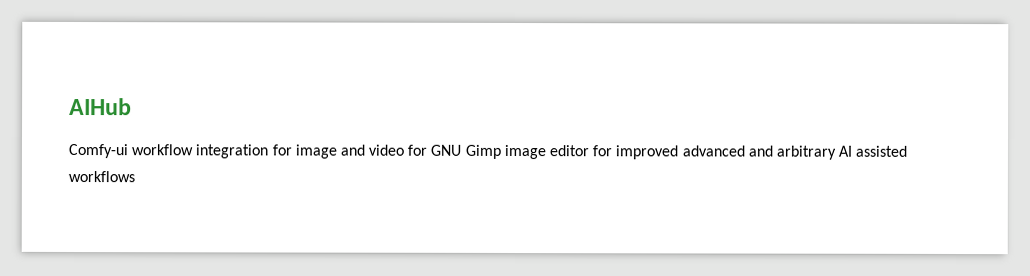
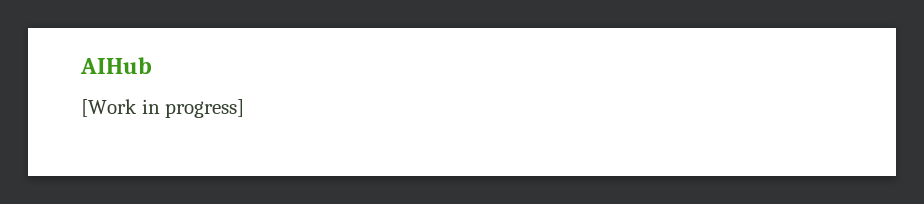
[68,143,908,160] [68,170,135,183] Comfy-ui workflow integration for image and video for GNU Gimp image editor for improved advanced and arbitrary AI assisted workflows -> [81,99,245,118] [Work in progress]

